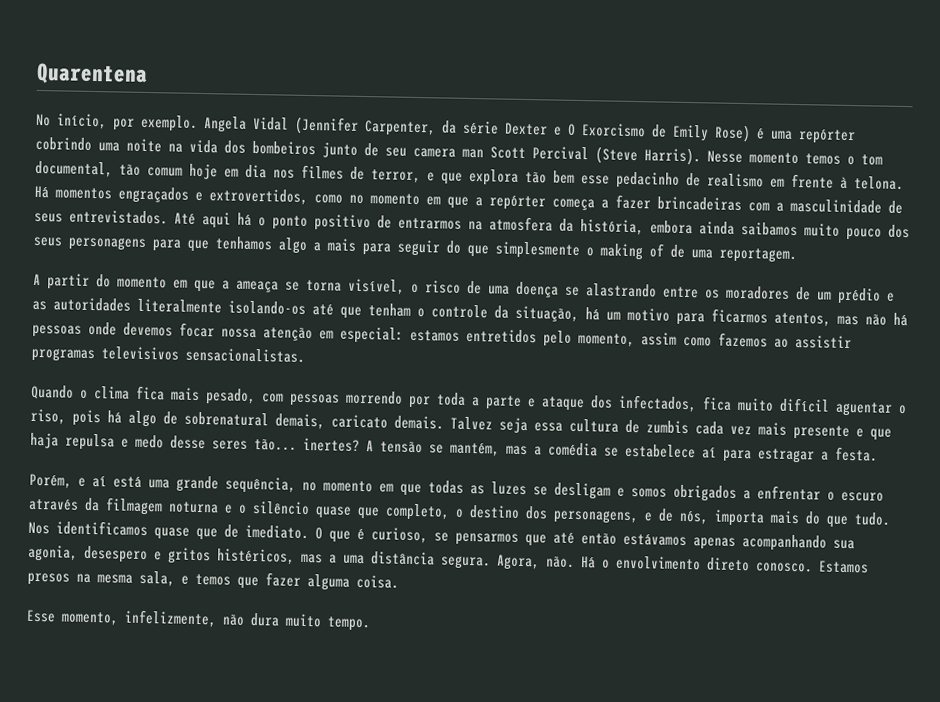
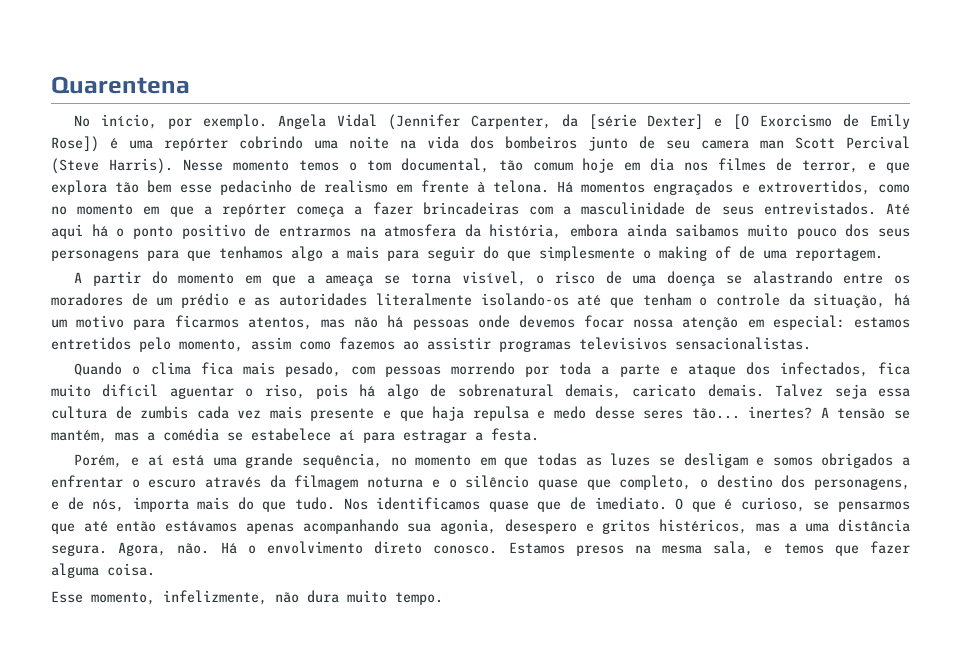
[463,120,576,136] série Dexter e O -> [588,114,750,129] [série Dexter] e [O
[714,124,751,143] Rose) -> [51,136,99,152] Rose])

